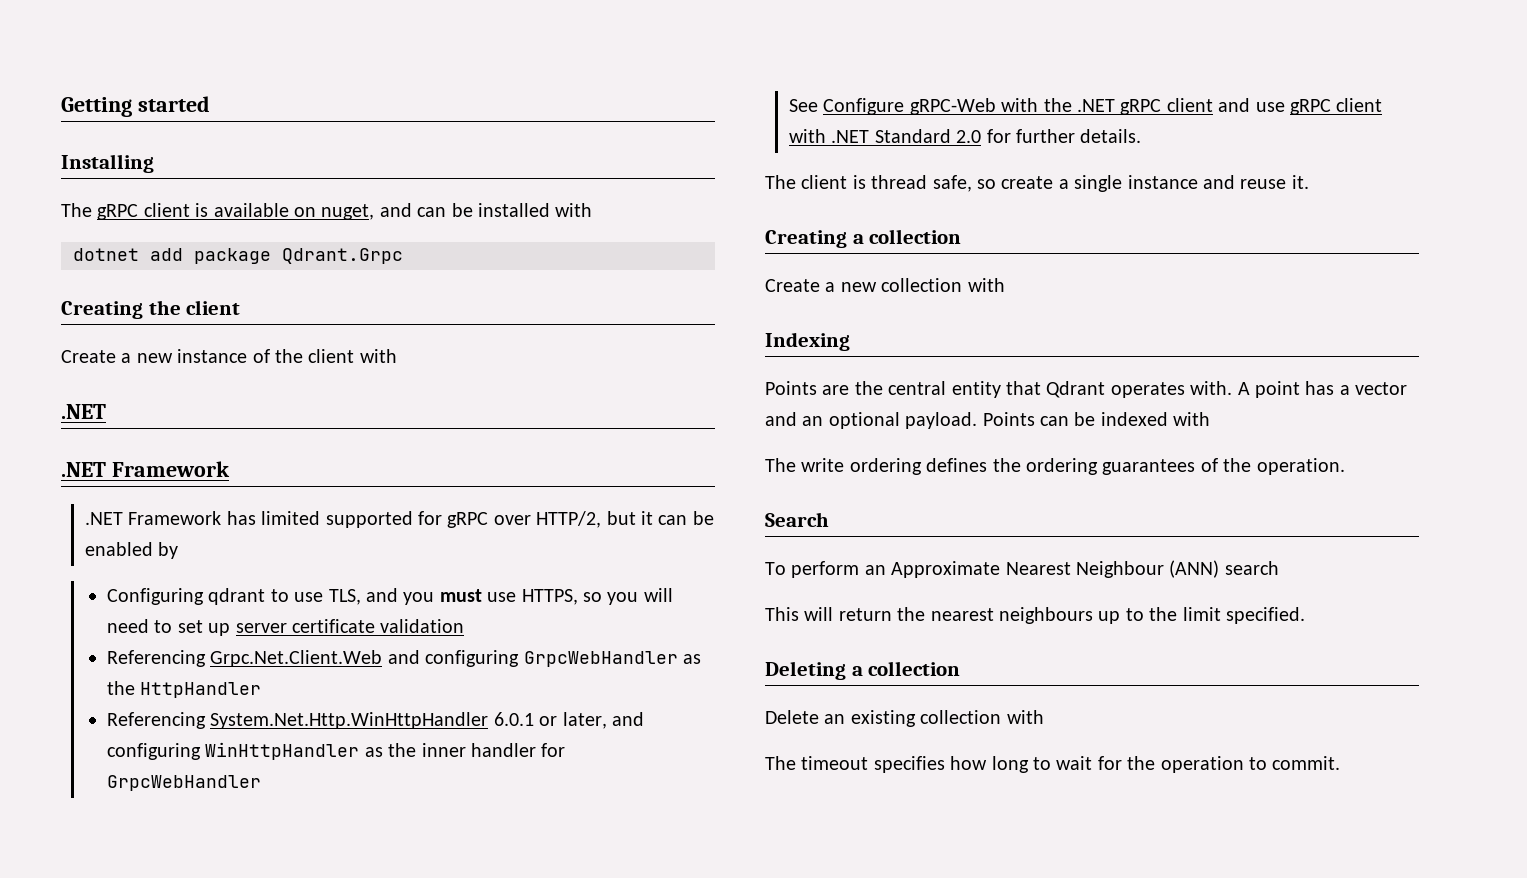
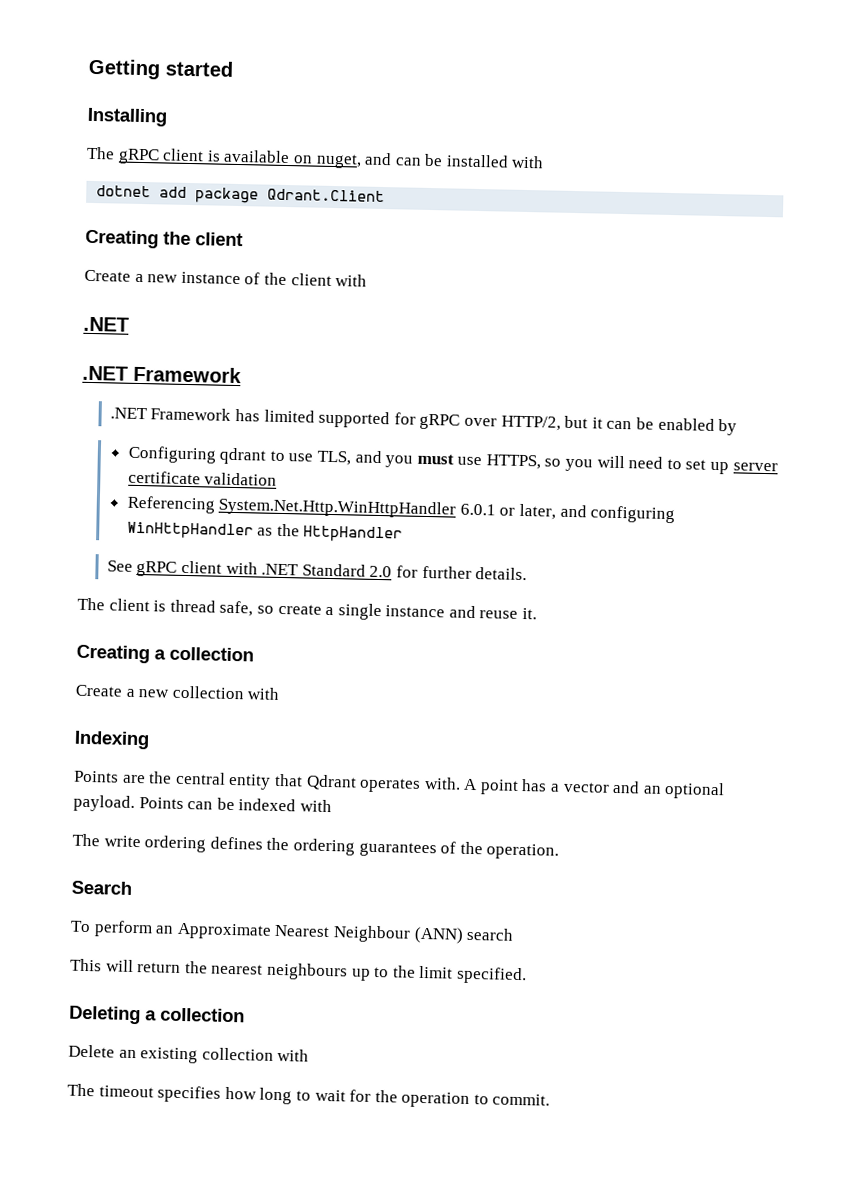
[282,248,403,264] Qdrant.Grpc -> [267,188,386,203] Qdrant.Client
[107,650,702,667] [107,681,262,698] // Referencing Grpc.Net.Client.Web and configuring GrpcWebHandler as the HttpHandler -> (278, 479) none
[421,743,566,757] [107,775,262,791] [789,98,1285,115] inner handler for GrpcWebHandler // See Configure gRPC-Web with the .NET gRPC client and use -> [303,525,404,543] [106,560,133,572] HttpHandler // See

